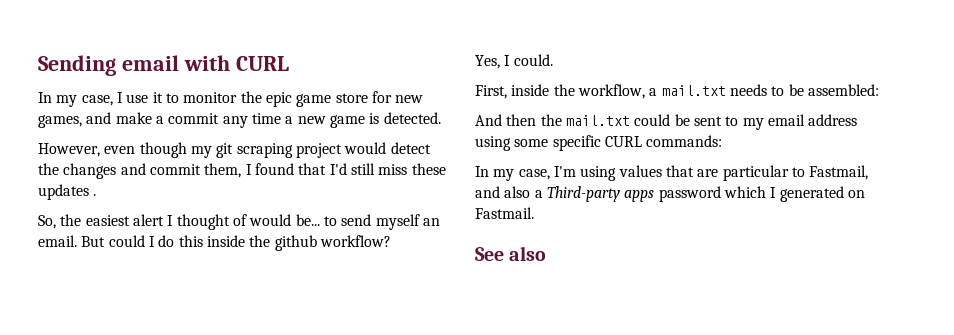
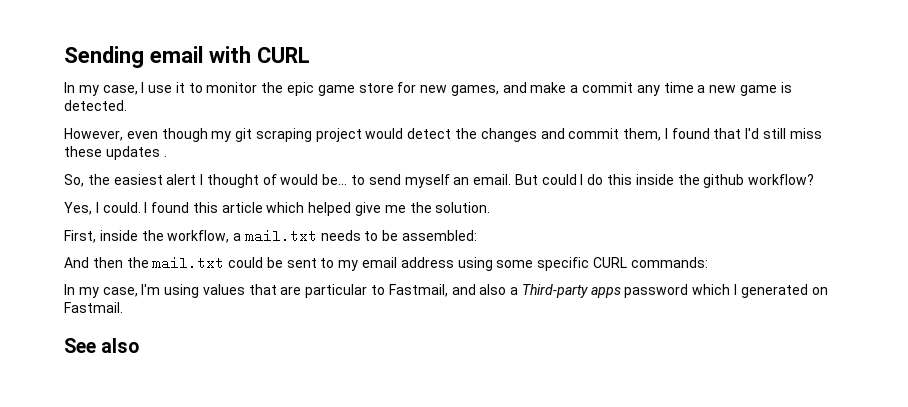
(553, 60) none -> [144,202,491,216] I found this article which helped give me the solution.

